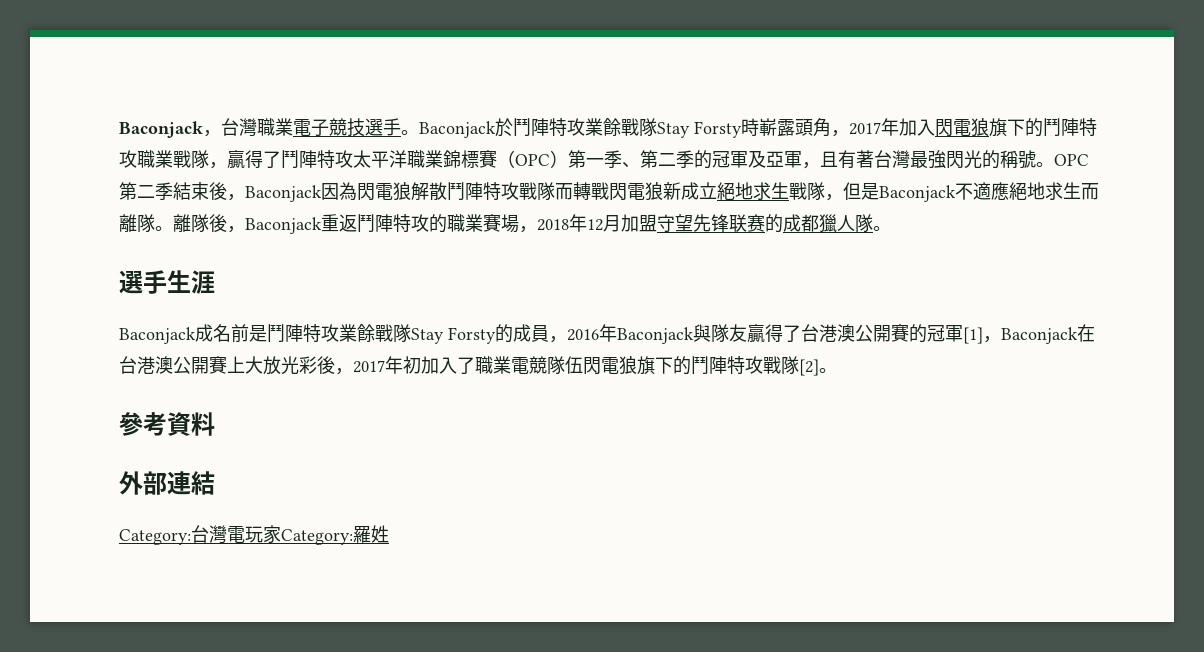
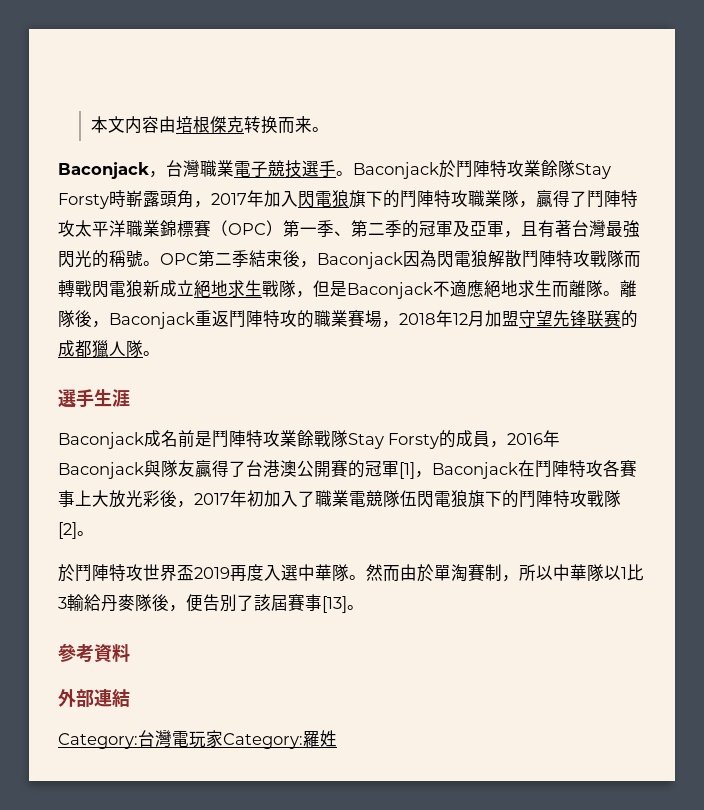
(119, 129) none -> [90,116,329,134] 本文内容由培根傑克转换而来。 //
[621,118,639,136] 戰 -> (558, 168) none
[173,150,191,168] 戰 -> (502, 198) none
[119,356,227,374] 台港澳公開賽 -> [535,460,637,478] [58,490,75,507] 鬥陣特攻各賽事
(837, 370) none -> [58,564,644,582] [58,594,364,613] // 於鬥陣特攻世界盃2019再度入選中華隊。然而由於單淘賽制，所以中華隊以1比3輸給丹麥隊後，便告別了該屆賽事[13]。

